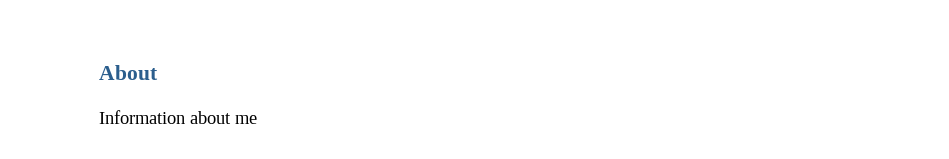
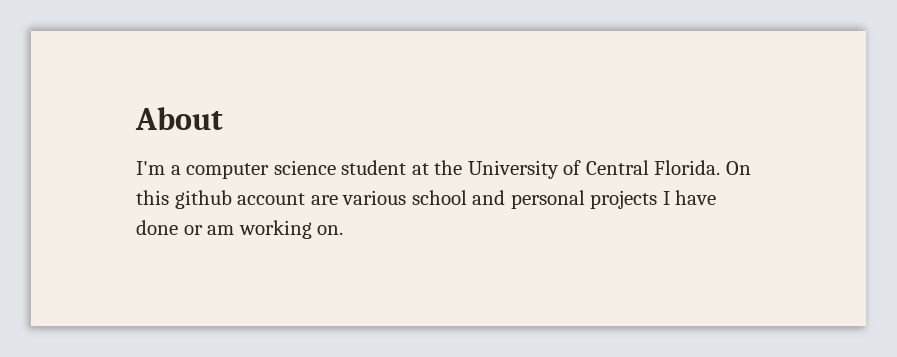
[99,110,257,124] Information about me -> [136,160,751,179] [136,190,717,209] [136,220,344,239] I'm a computer science student at the University of Central Florida. On this github account are various school and personal projects I have done or am working on.

